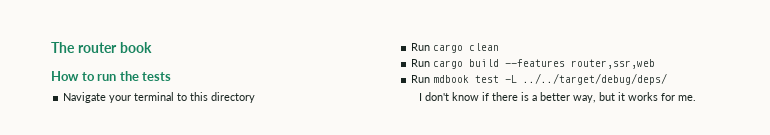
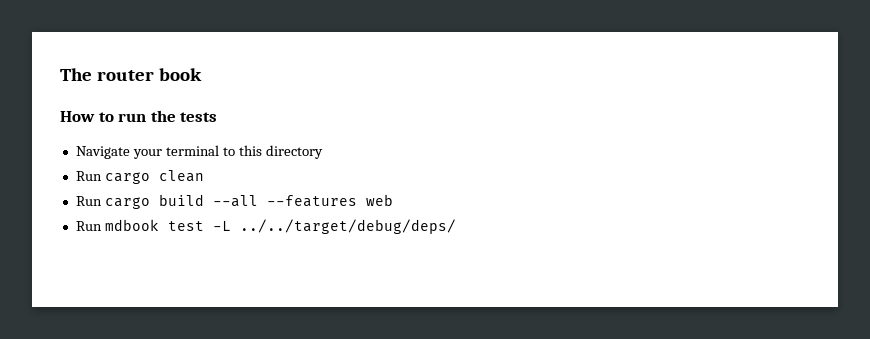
[505,59,656,69] --features router,ssr,web -> [212,194,393,207] --all --features web
[418,92,696,103] // I don't know if there is a better way, but it works for me. -> (456, 226) none

